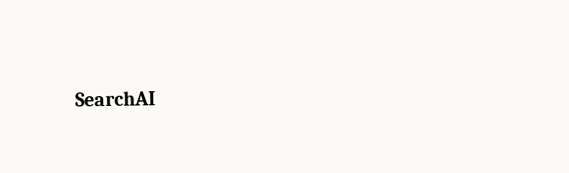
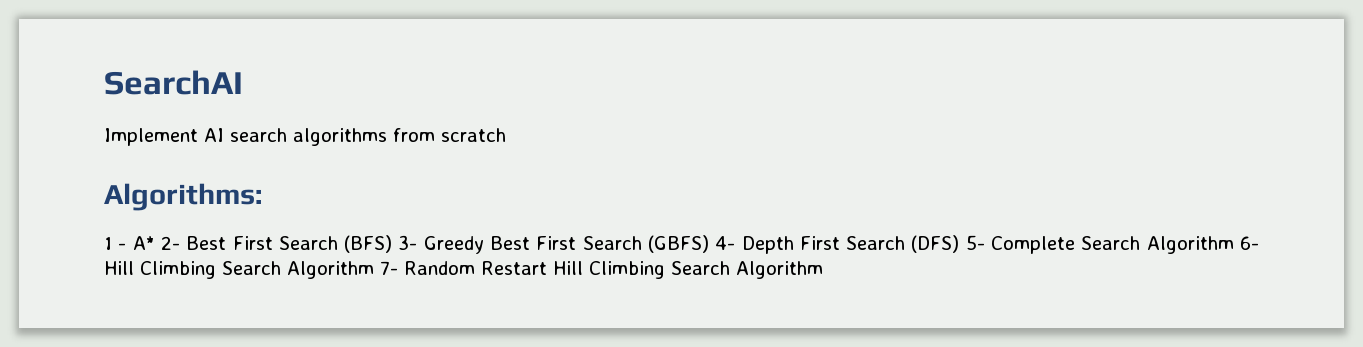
(156, 98) none -> [104,128,506,146] [104,183,262,211] [104,235,1260,254] [104,261,823,279] // Implement AI search algorithms from scratch // Algorithms: // 1 - A* 2- Best First Search (BFS) 3- Greedy Best First Search (GBFS) 4- Depth First Search (DFS) 5- Complete Search Algorithm 6- Hill Climbing Search Algorithm 7- Random Restart Hill Climbing Search Algorithm

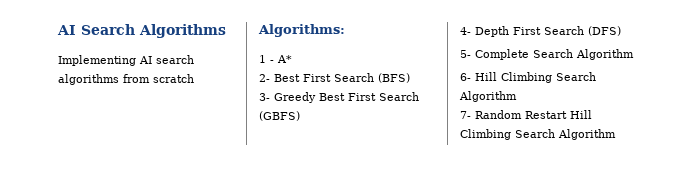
[104,70,243,95] [104,128,198,146] SearchAI // Implement -> [57,24,226,38] [58,55,136,66] AI Search Algorithms // Implementing
(155, 243) none -> (292, 59) //
(393, 244) none -> (410, 78) //
(709, 244) none -> (300, 116) //
(960, 244) none -> (621, 31) //
(1234, 245) none -> (634, 54) //
(374, 270) none -> (517, 96) //

